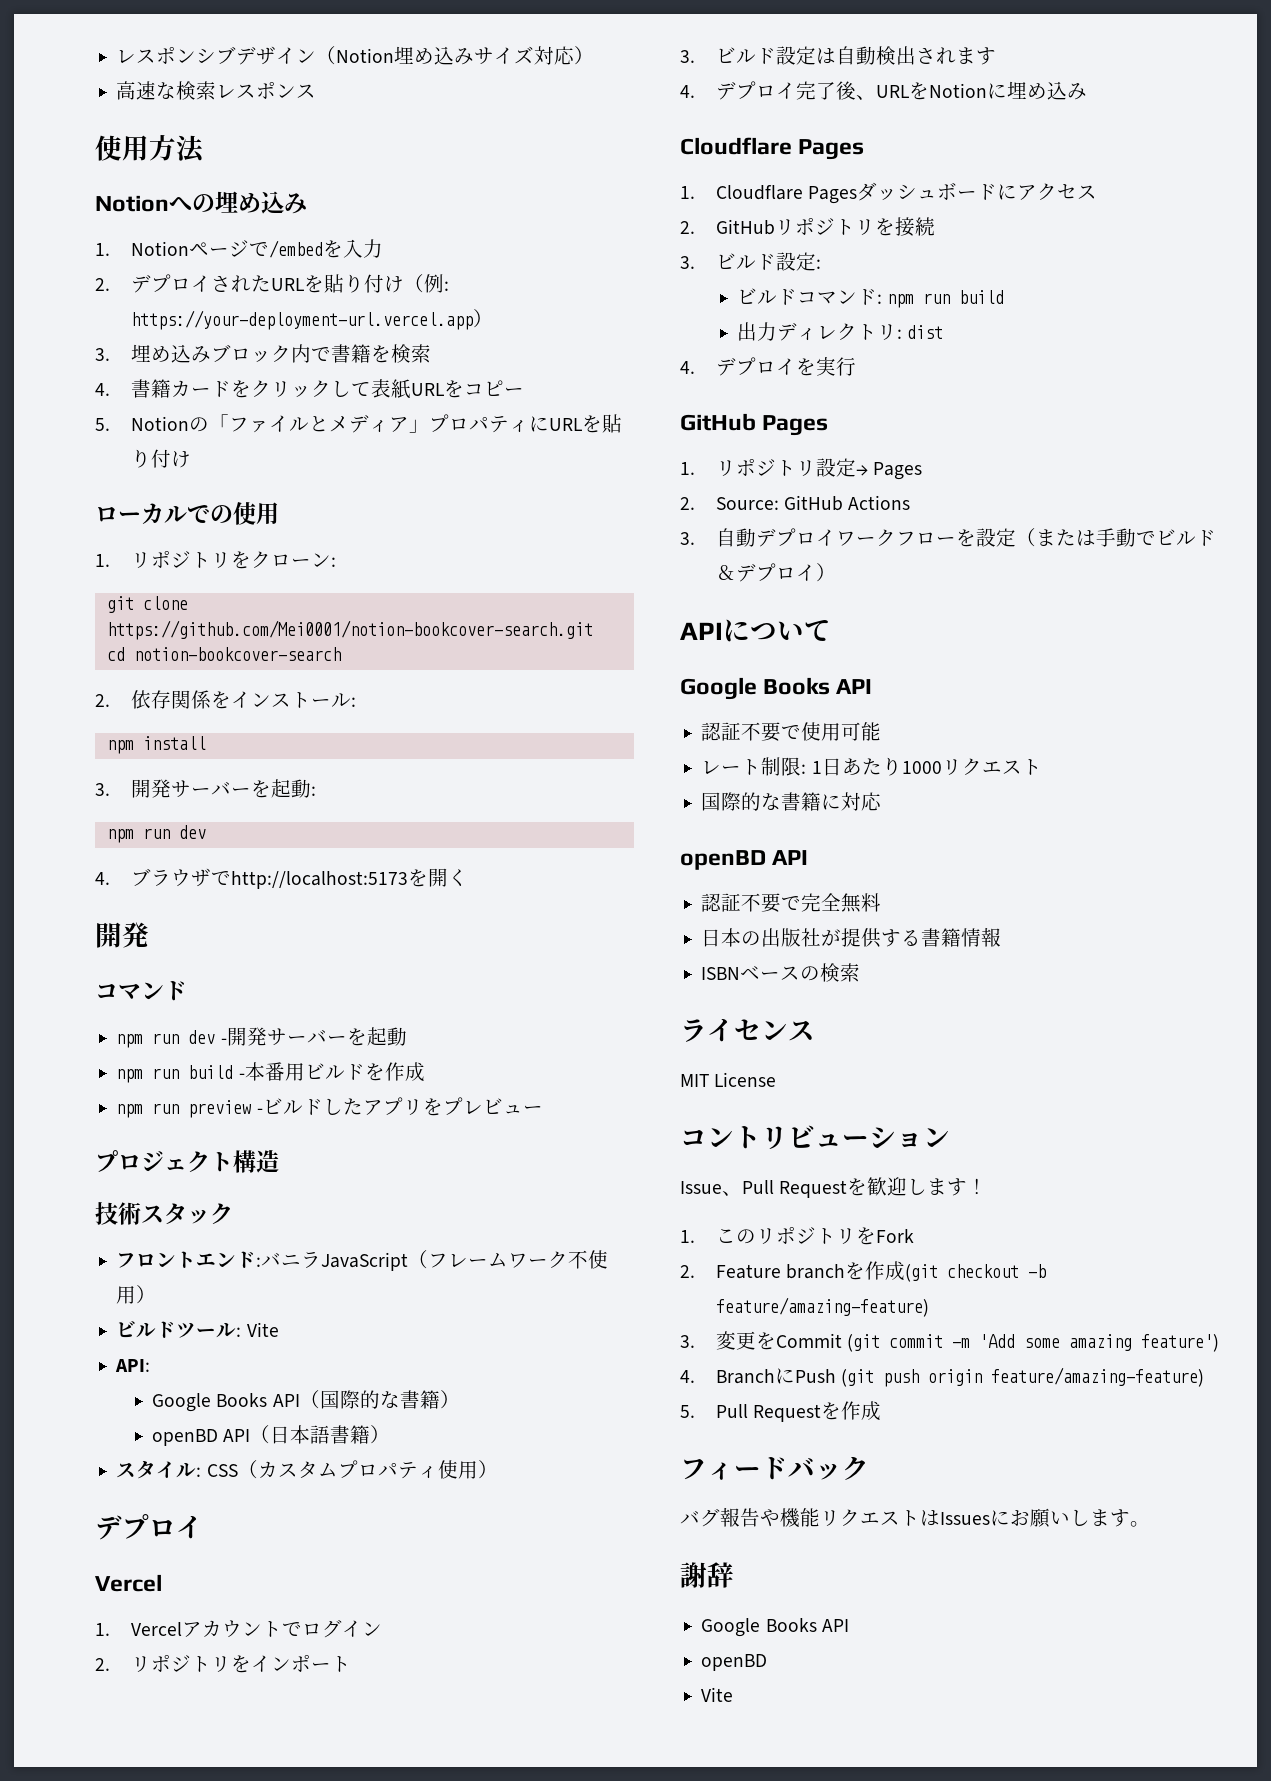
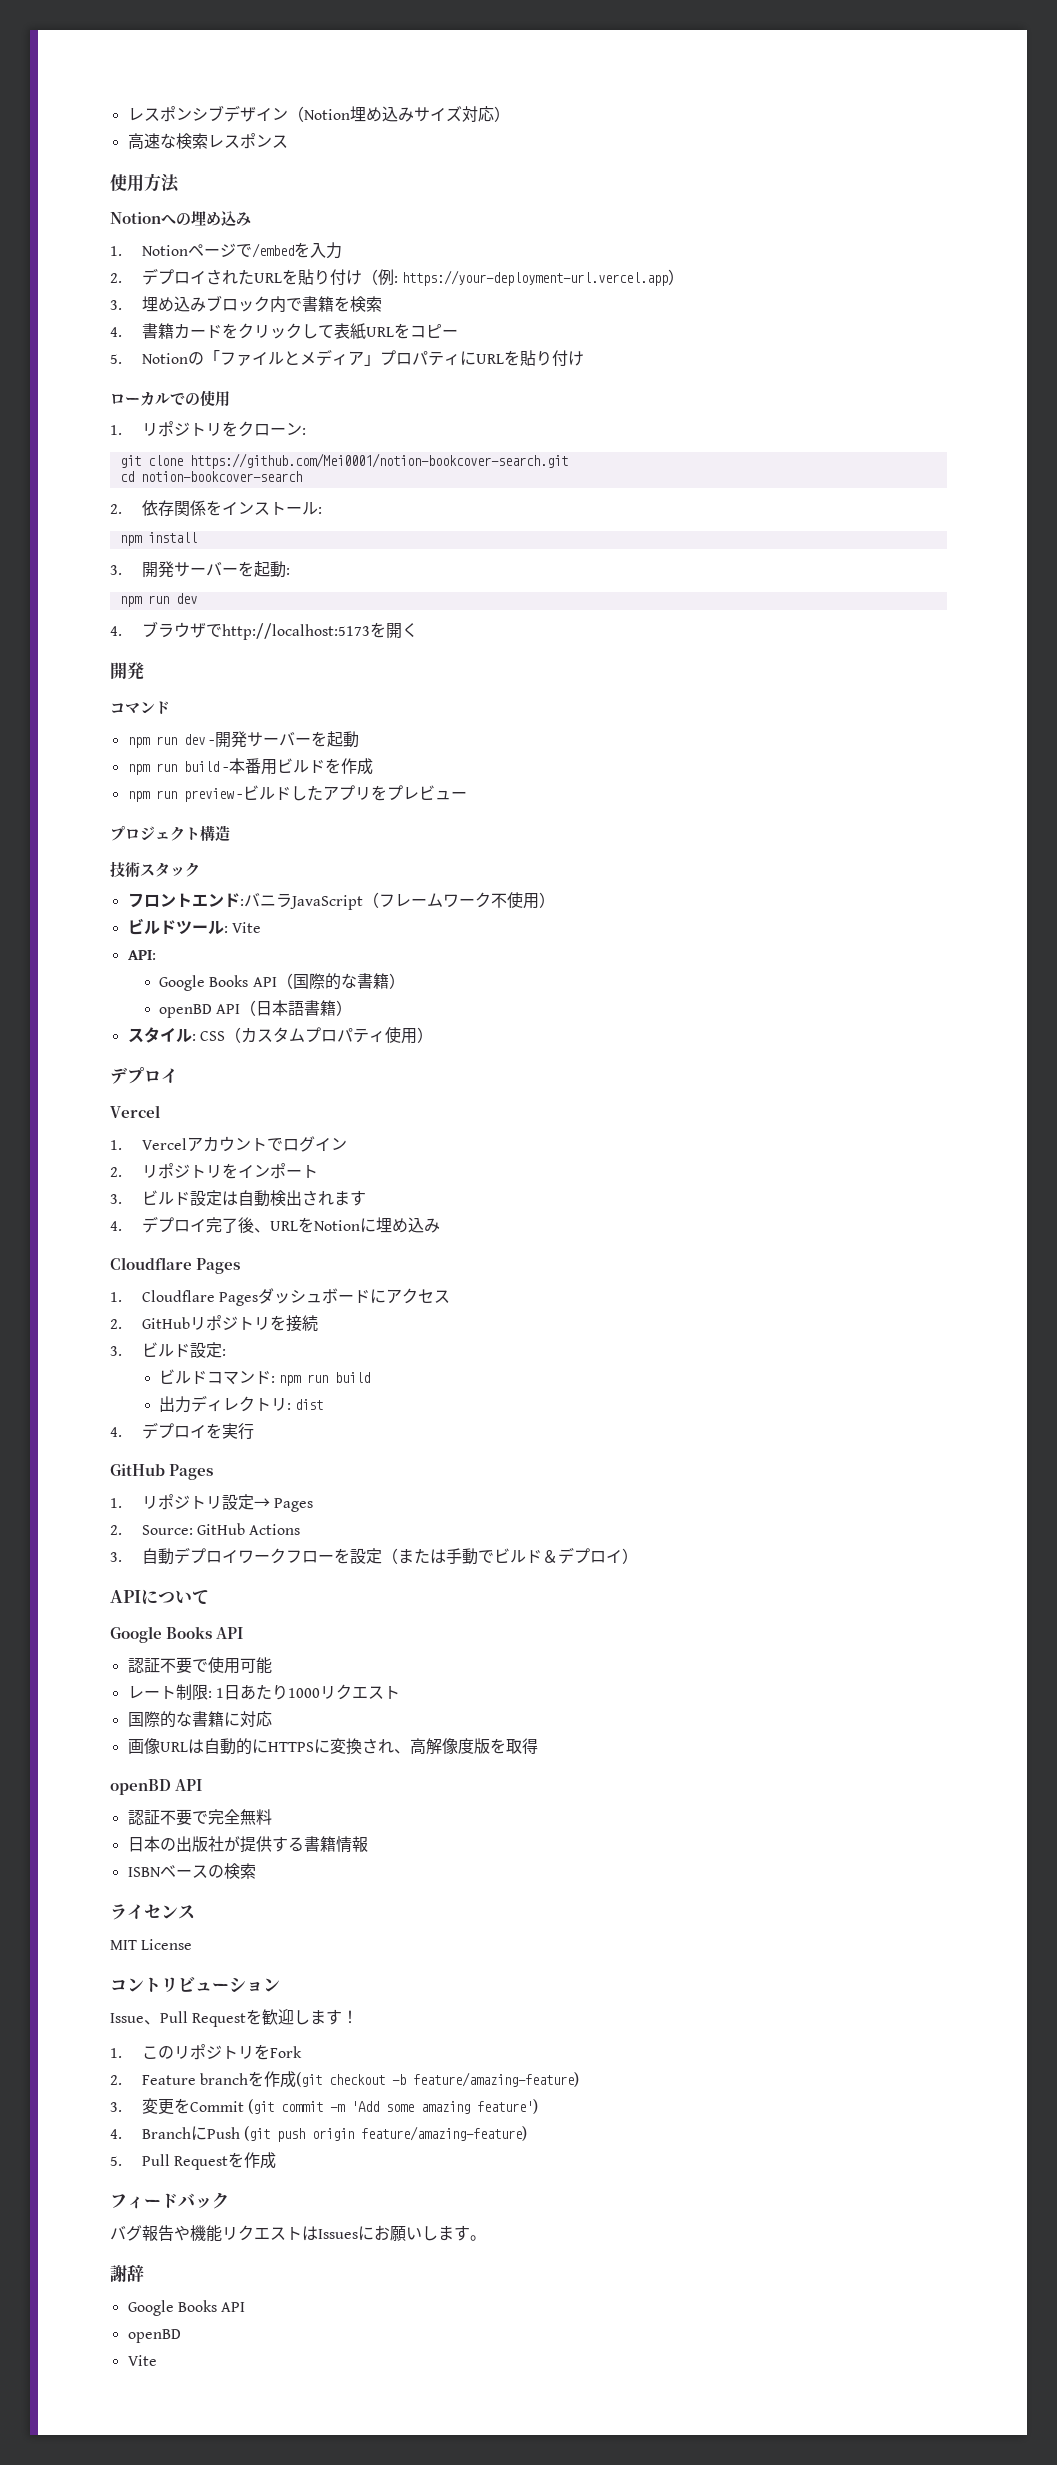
(883, 801) none -> [127,1738,538,1755] // 画像URLは自動的にHTTPSに変換され、高解像度版を取得

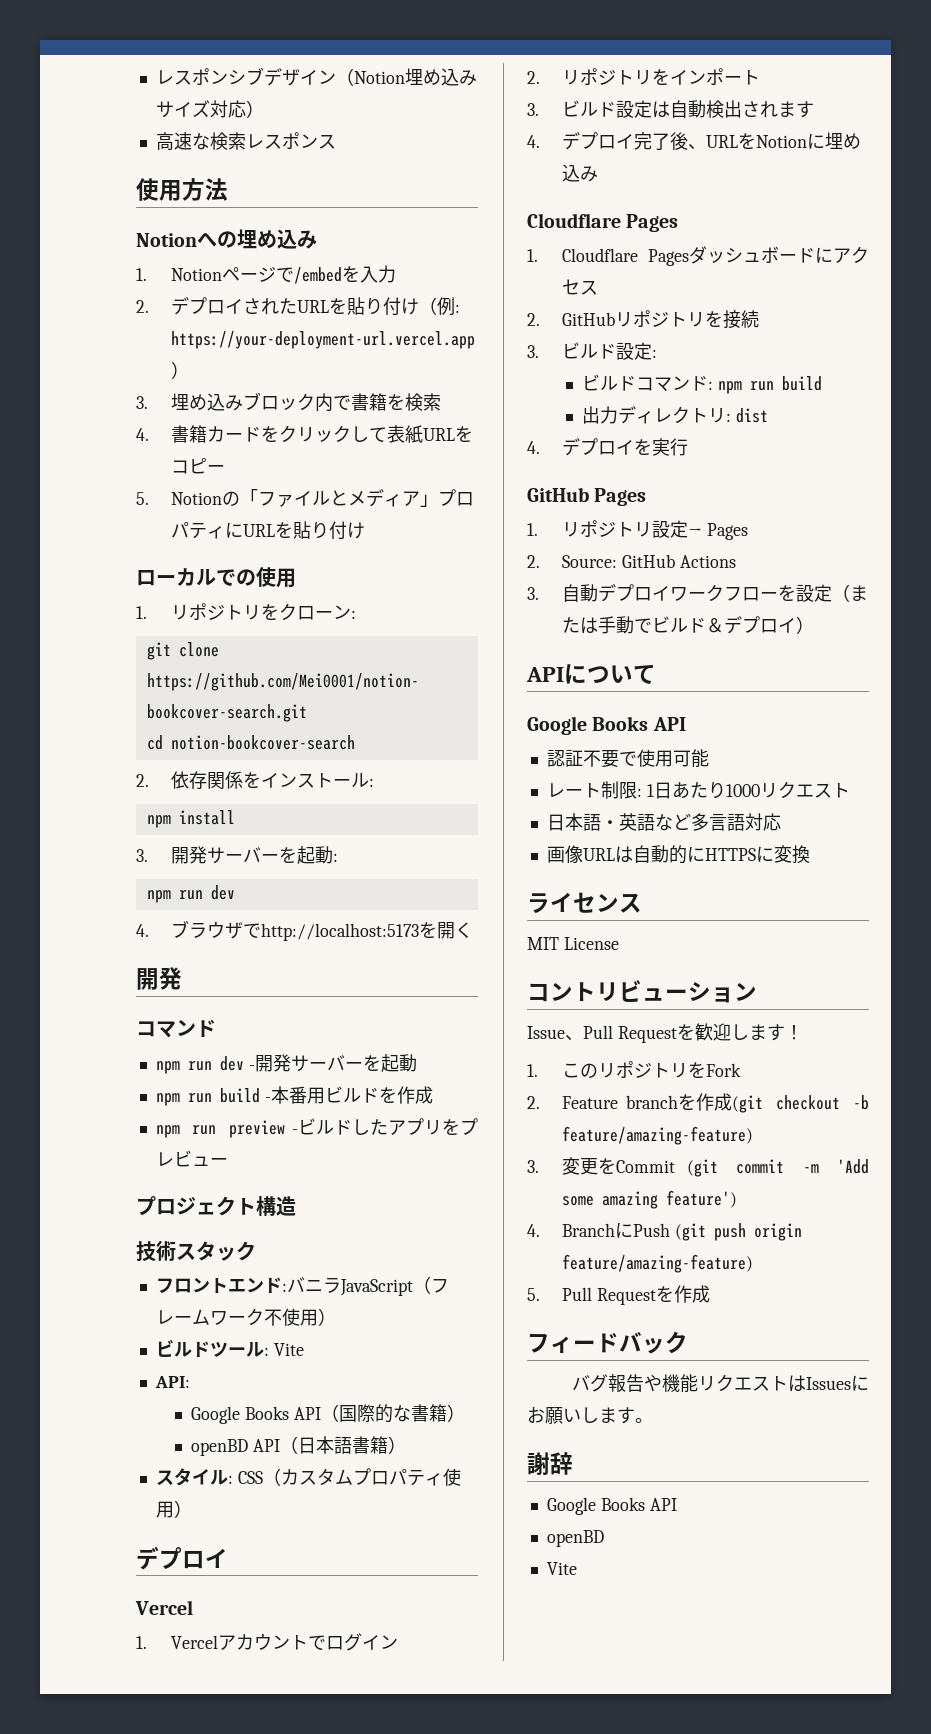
[127,1711,240,1728] 国際的な書籍に -> [546,813,745,831] 日本語・英語など多言語
[361,1738,538,1755] [110,1779,203,1795] [127,1809,272,1826] [127,1836,368,1853] [127,1863,256,1879] され、高解像度版を取得 // openBD API // 認証不要で完全無料 // 日本の出版社が提供する書籍情報 // ISBNベースの検索 -> (810, 854) none

